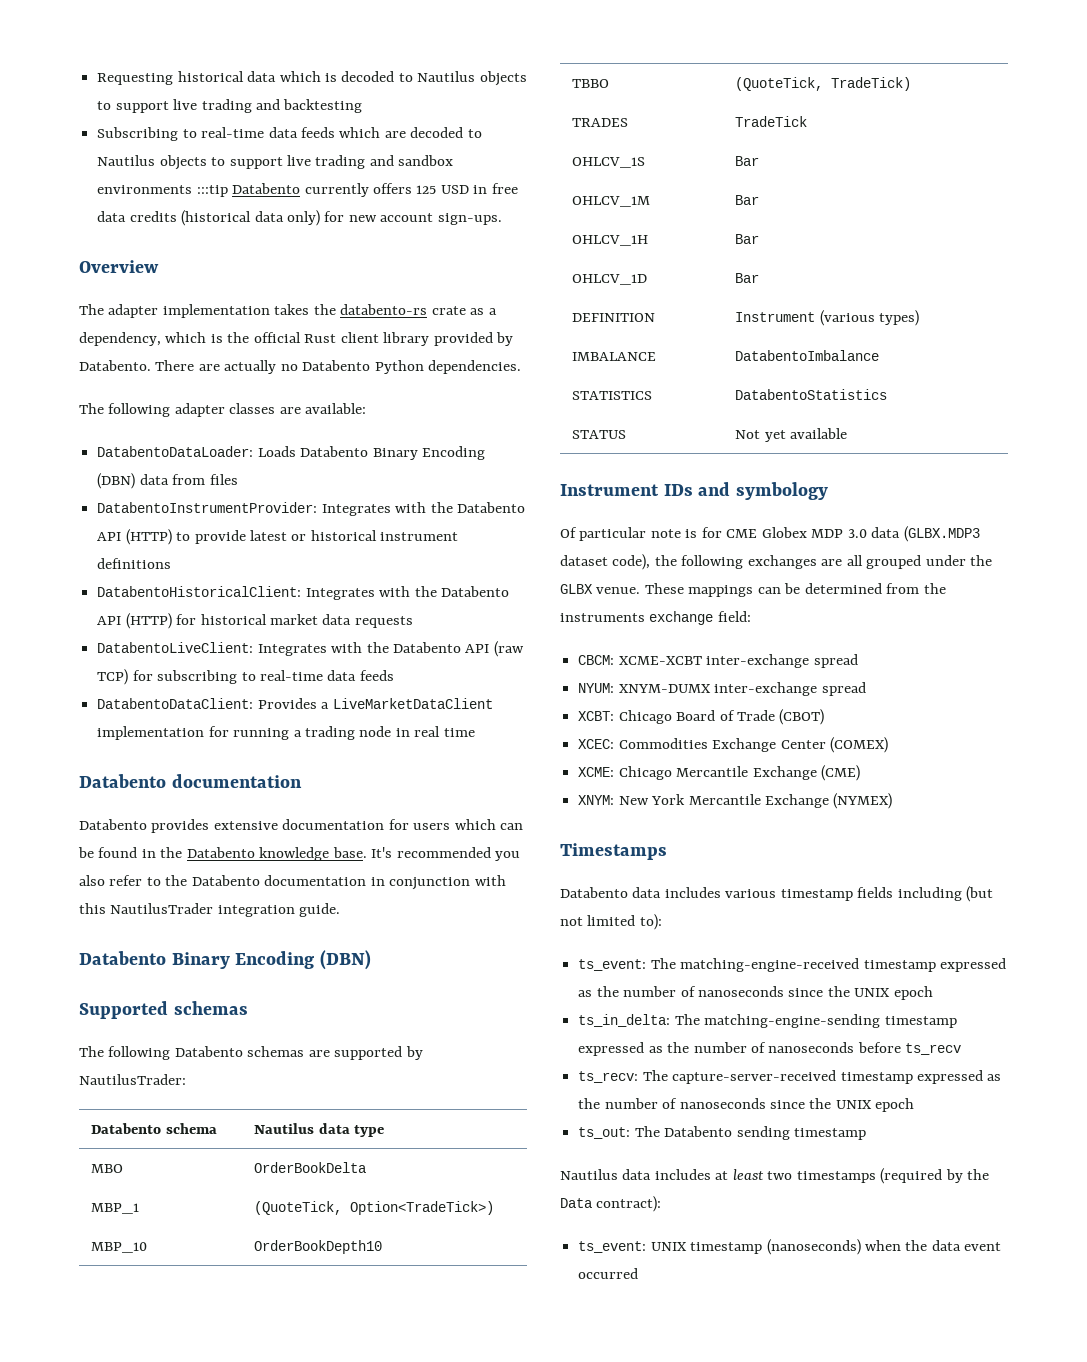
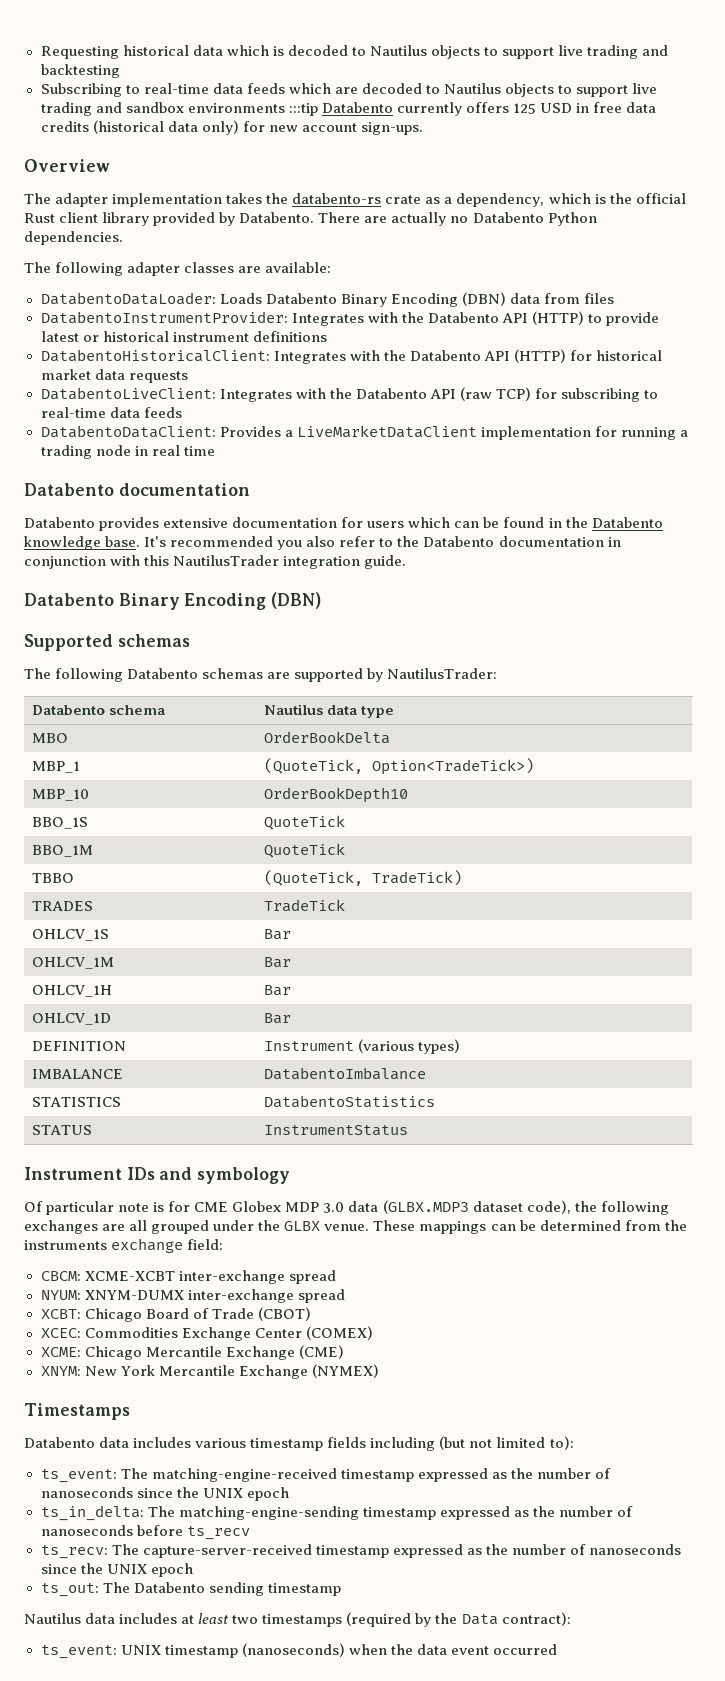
(383, 1247) none -> [31,817,88,829] [263,815,345,830] [31,845,93,857] [263,843,345,858] // BBO_1S | QuoteTick // BBO_1M | QuoteTick
[735,428,848,442] Not yet available -> [263,1125,408,1136] InstrumentStatus

